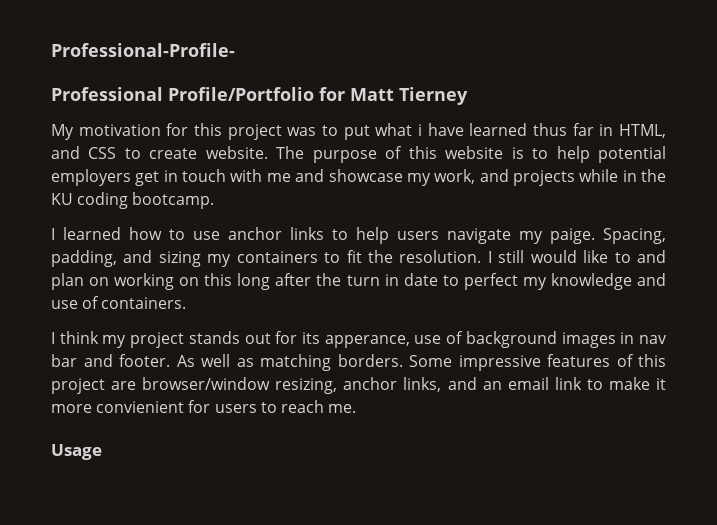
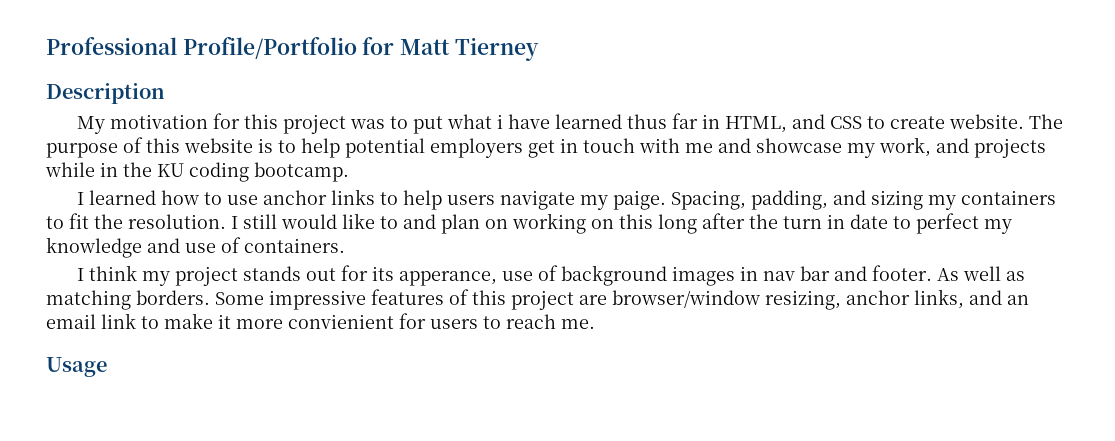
[51,43,235,57] Professional-Profile- // -> (46, 46) none
(468, 96) none -> [46,83,165,104] // Description

